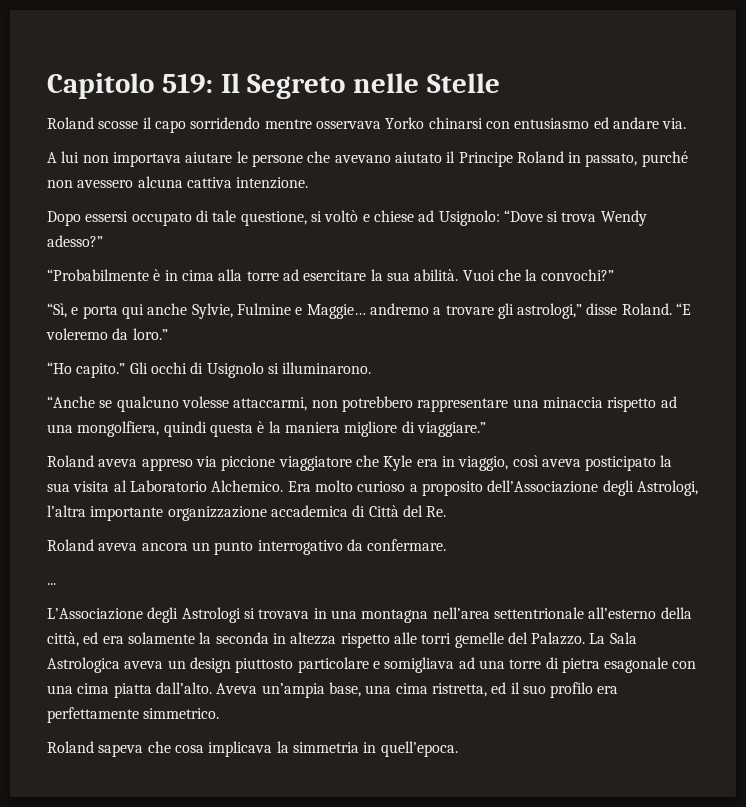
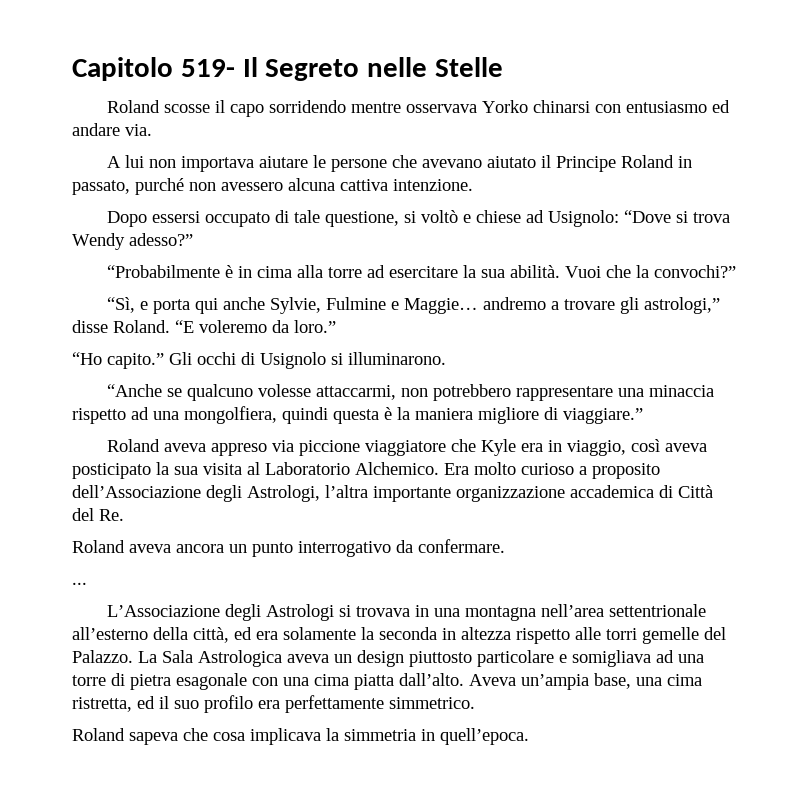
[161,73,213,93] 519: -> [180,59,235,77] 519-

